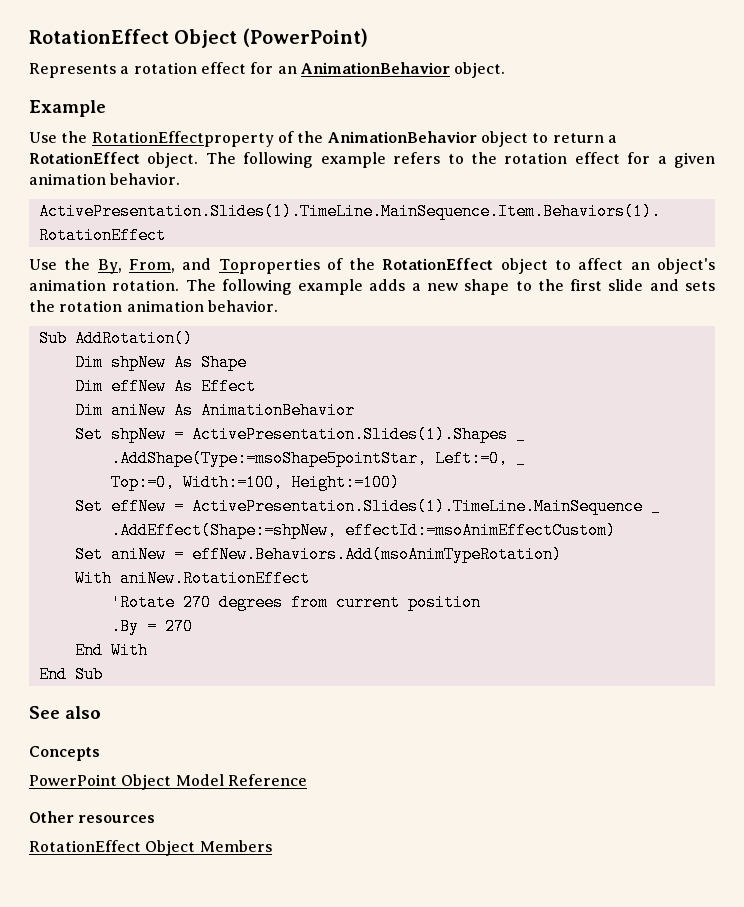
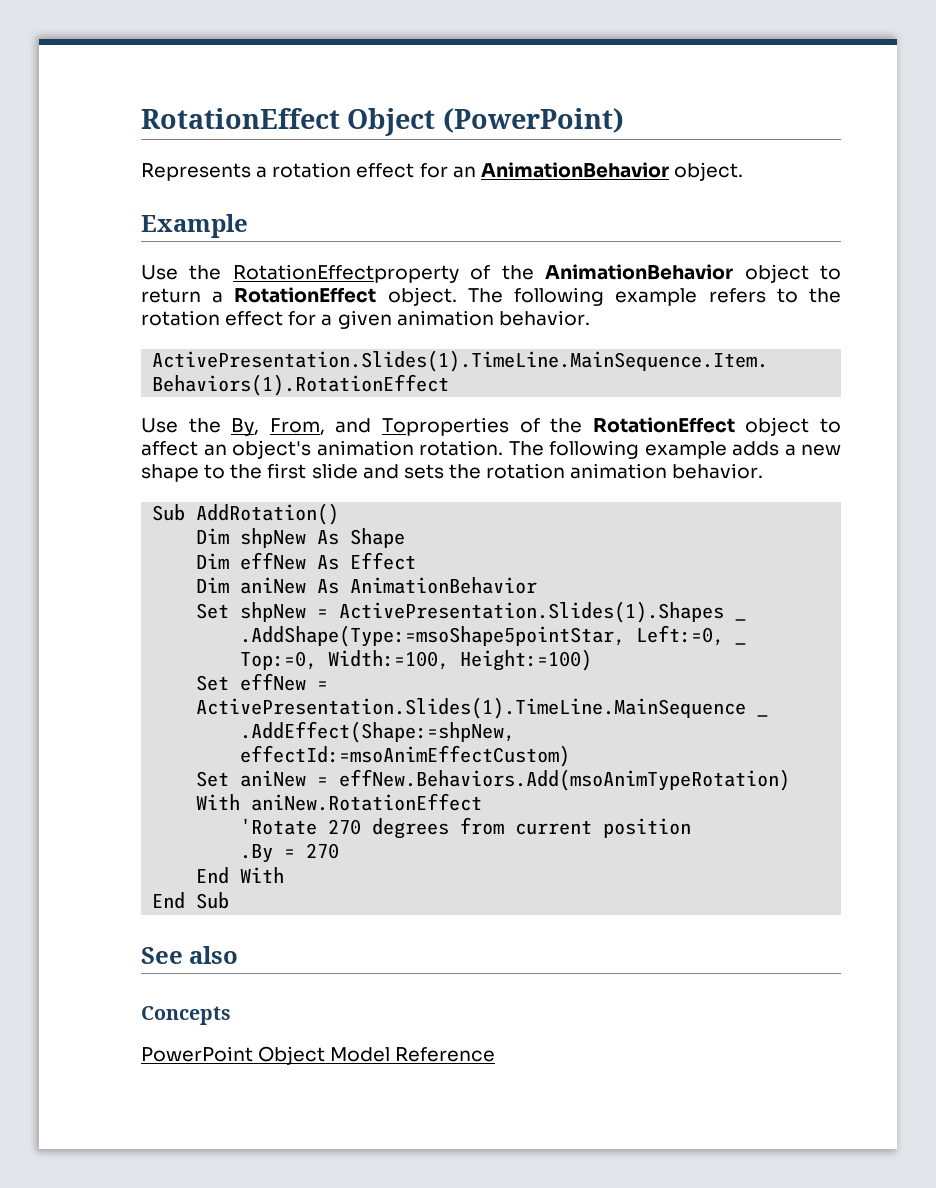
[29,811,156,823] [29,840,272,856] // Other resources // RotationEffect Object Members -> (496, 1054) none

